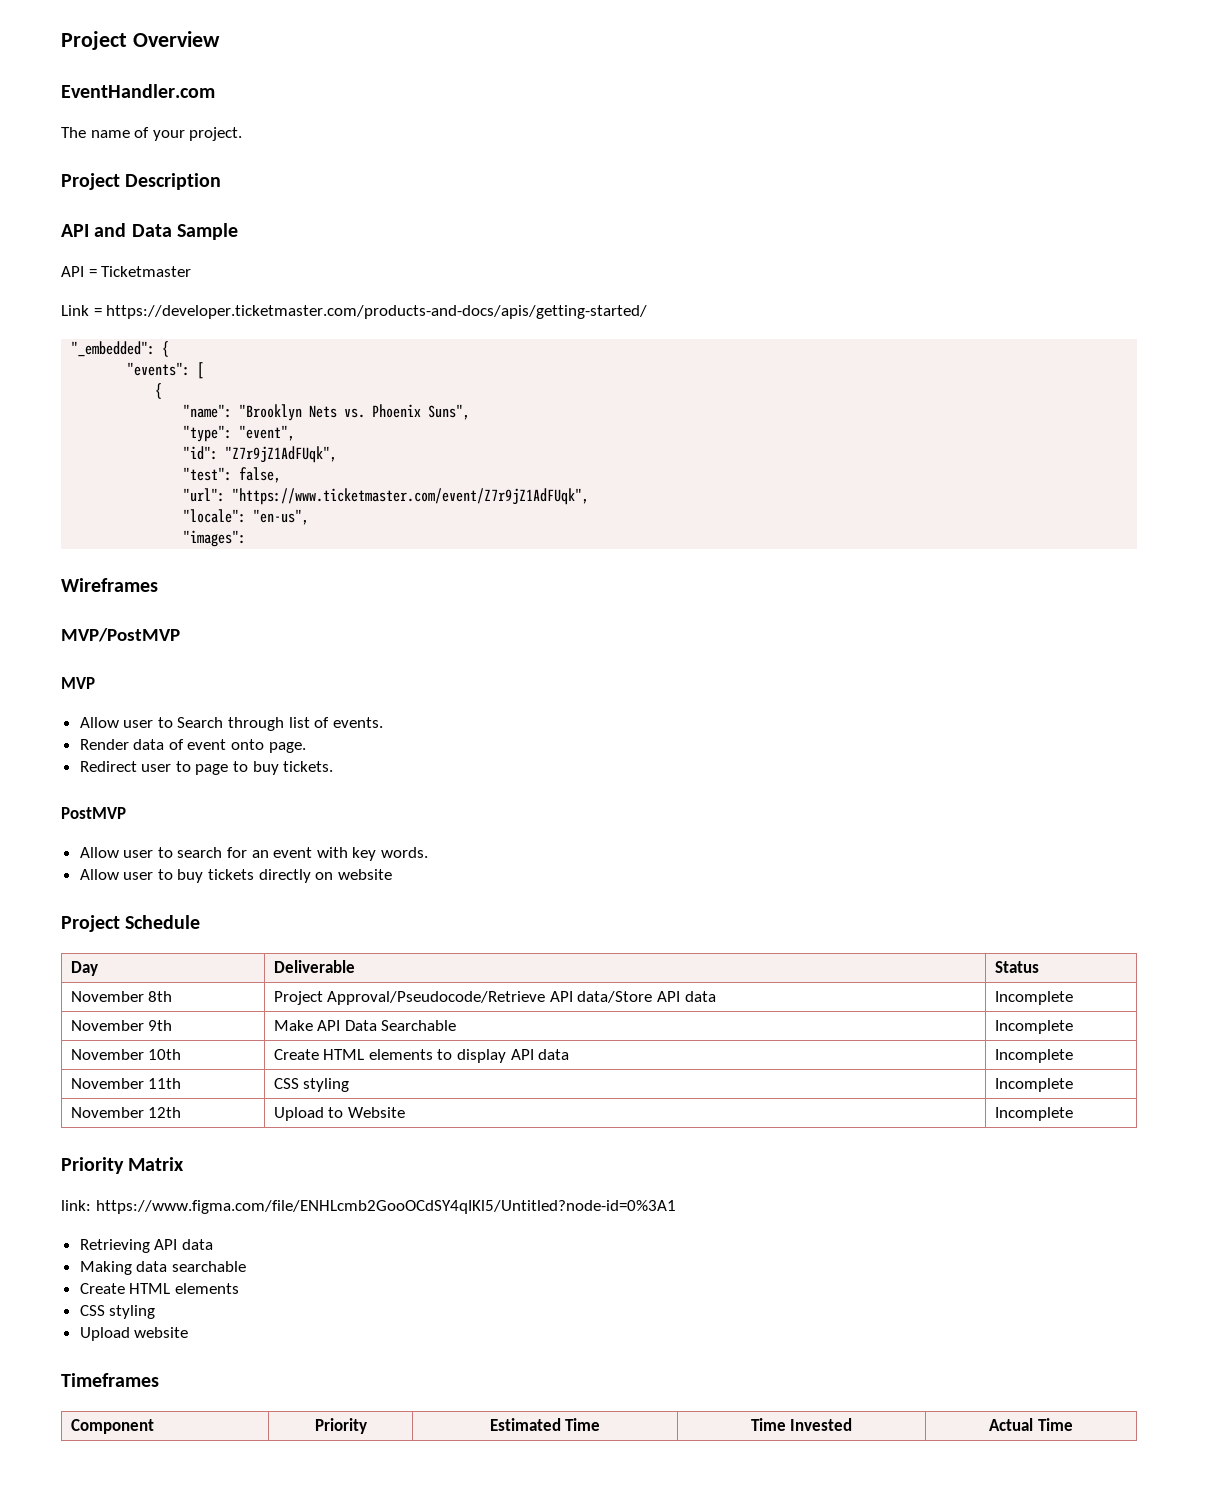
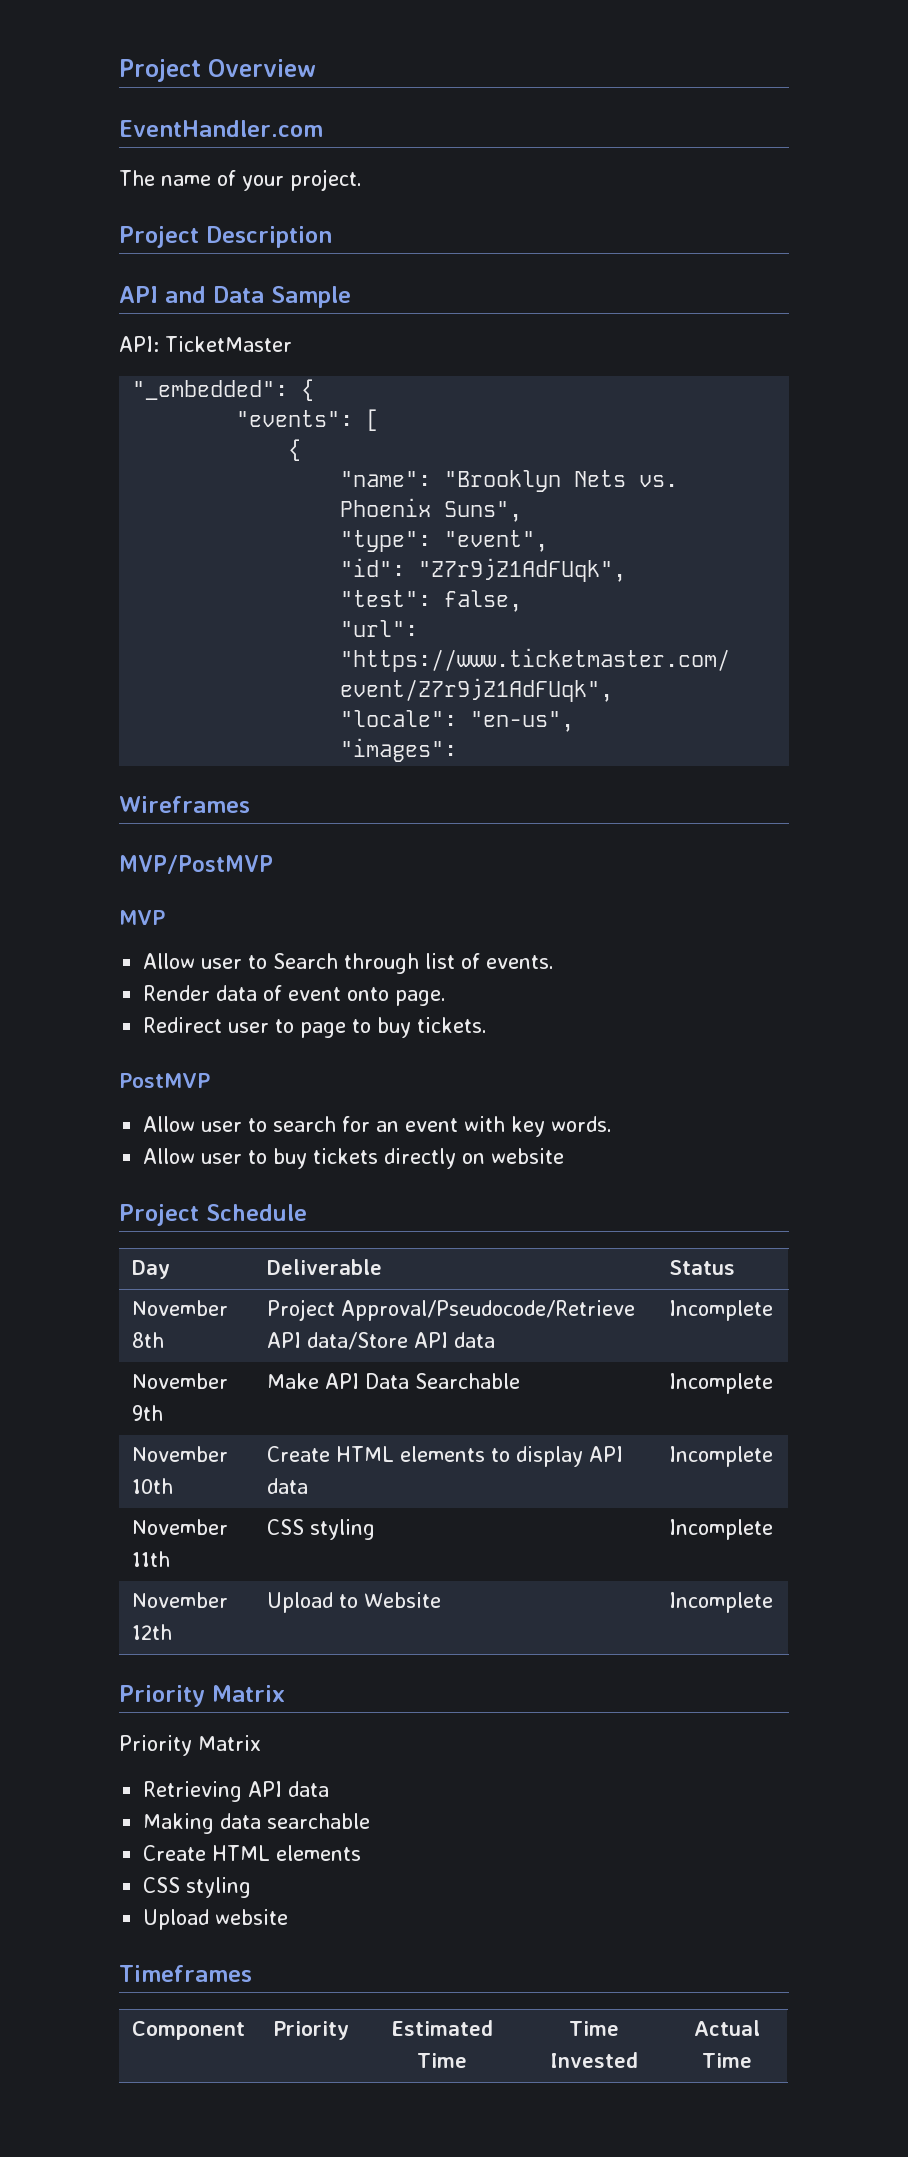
[61,266,192,277] [61,305,648,319] API = Ticketmaster // Link = https://developer.ticketmaster.com/products-and-docs/apis/getting-started/ -> [119,336,292,352] API: TicketMaster
[61,1200,676,1214] link: https://www.figma.com/file/ENHLcmb2GooOCdSY4qIKl5/Untitled?node-id=0%3A1 -> [119,1735,261,1756] Priority Matrix

